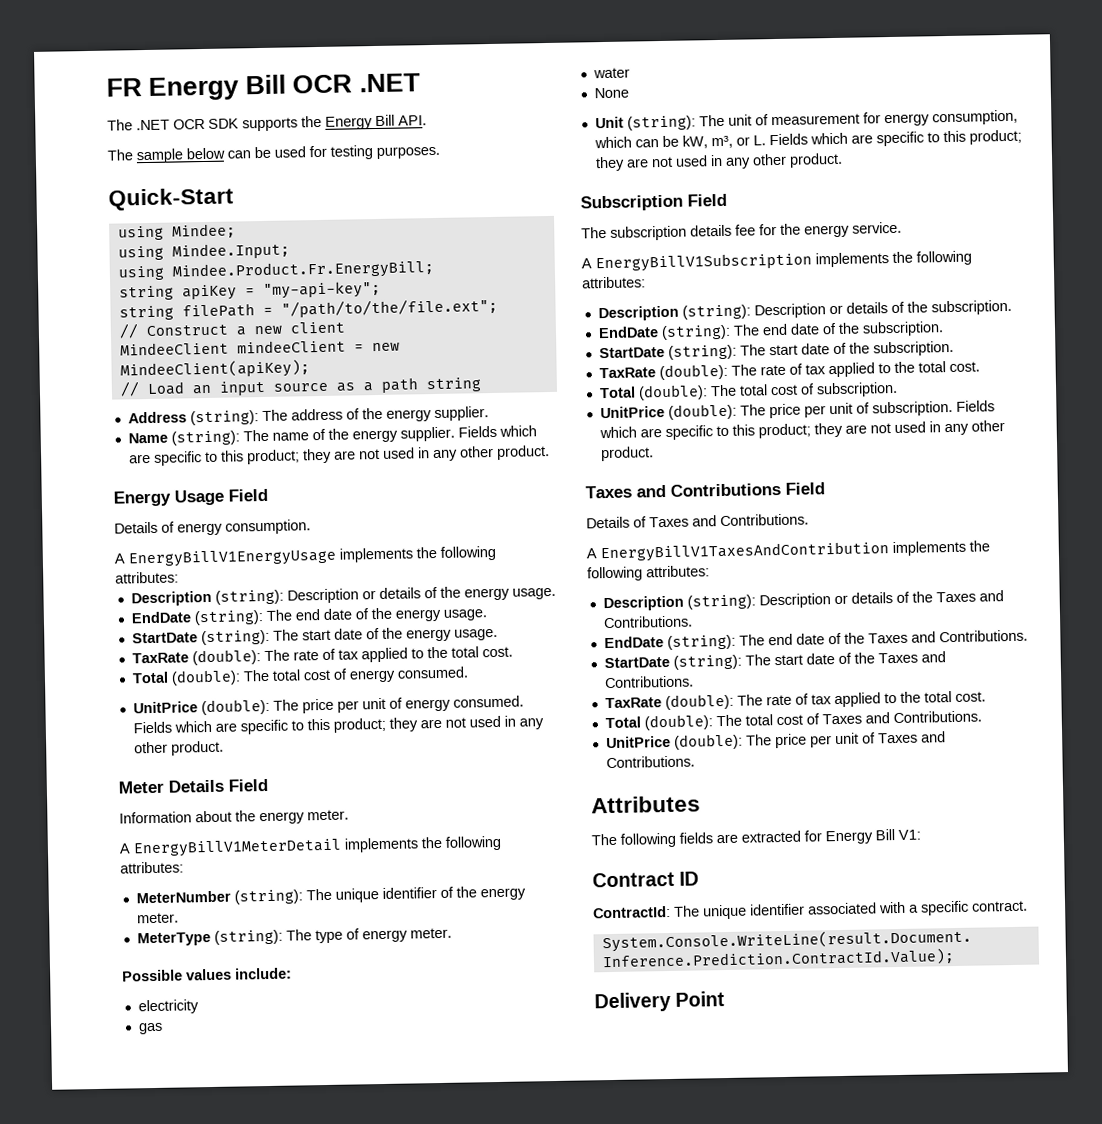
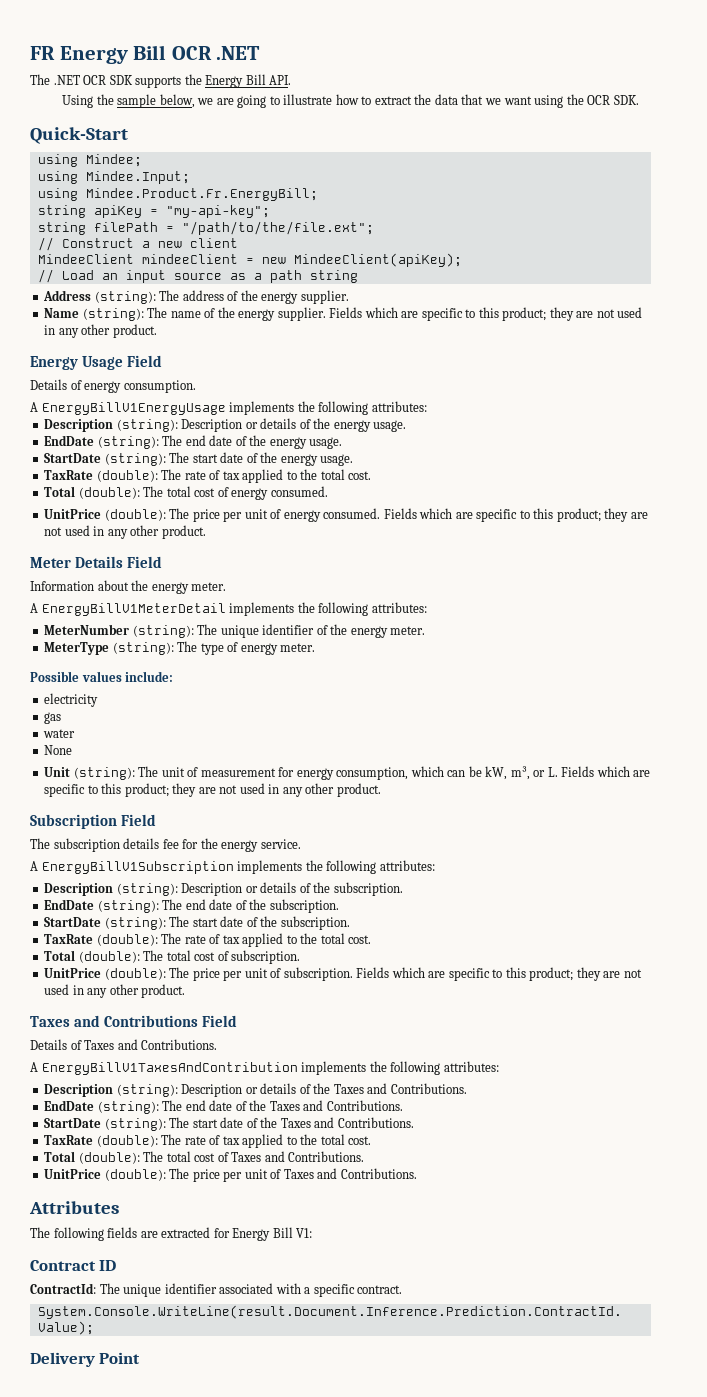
[107,145,440,164] The sample below can be used for testing purposes. -> [62,94,639,108] Using the sample below, we are going to illustrate how to extract the data that we want using the OCR SDK.

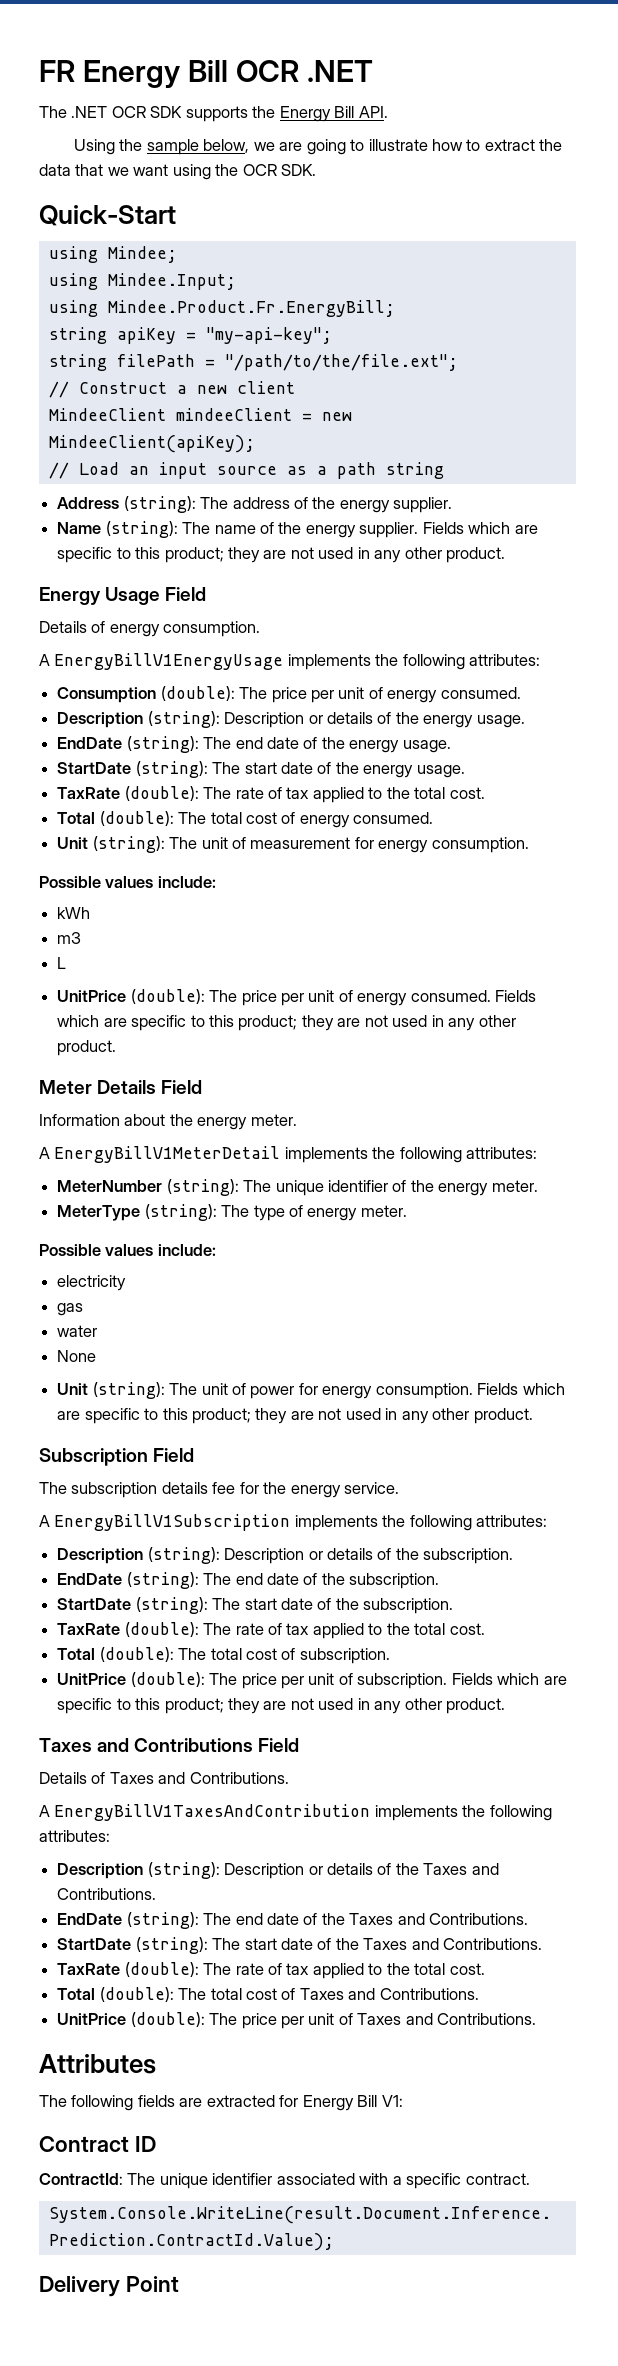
(427, 406) none -> [57,686,521,703] // Consumption (double): The price per unit of energy consumed.
(328, 491) none -> [57,836,529,853] [39,876,216,888] [57,907,91,919] [57,932,82,944] [57,957,67,969] // Unit (string): The unit of measurement for energy consumption. // Possible values include: // kWh // m3 // L
[200,766,558,780] measurement for energy consumption, which can be kW, m³, or L. -> [250,1383,473,1399] power for energy consumption.

